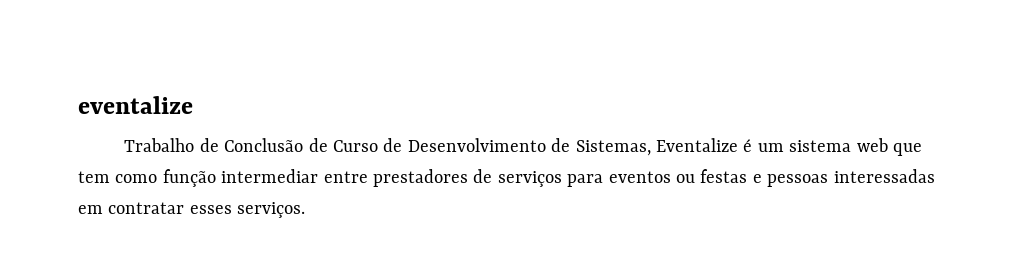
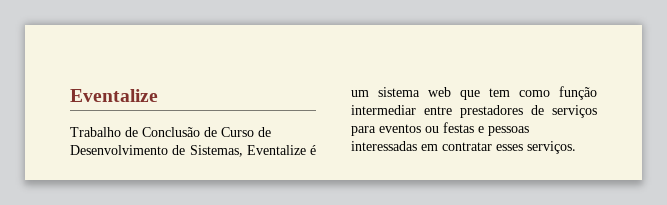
[78,96,193,114] eventalize -> [70,89,158,102] Eventalize

